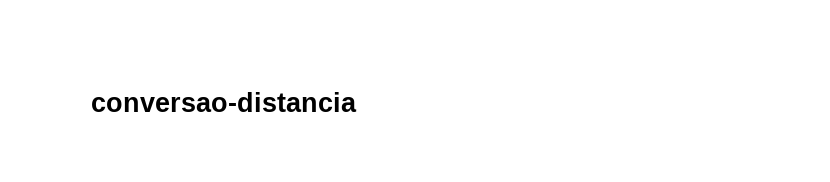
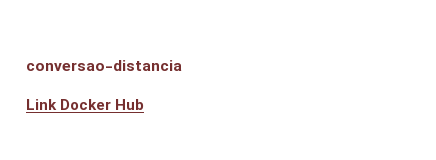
(357, 102) none -> [26,99,145,110] // Link Docker Hub

